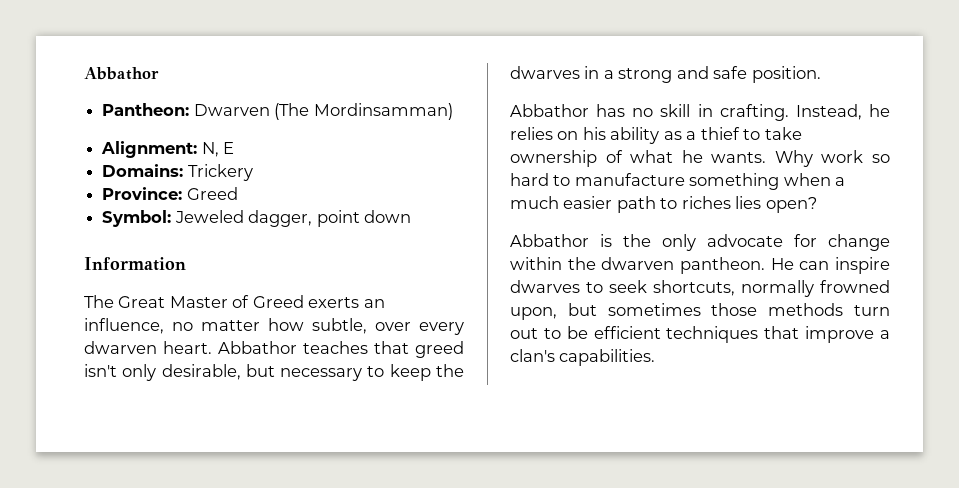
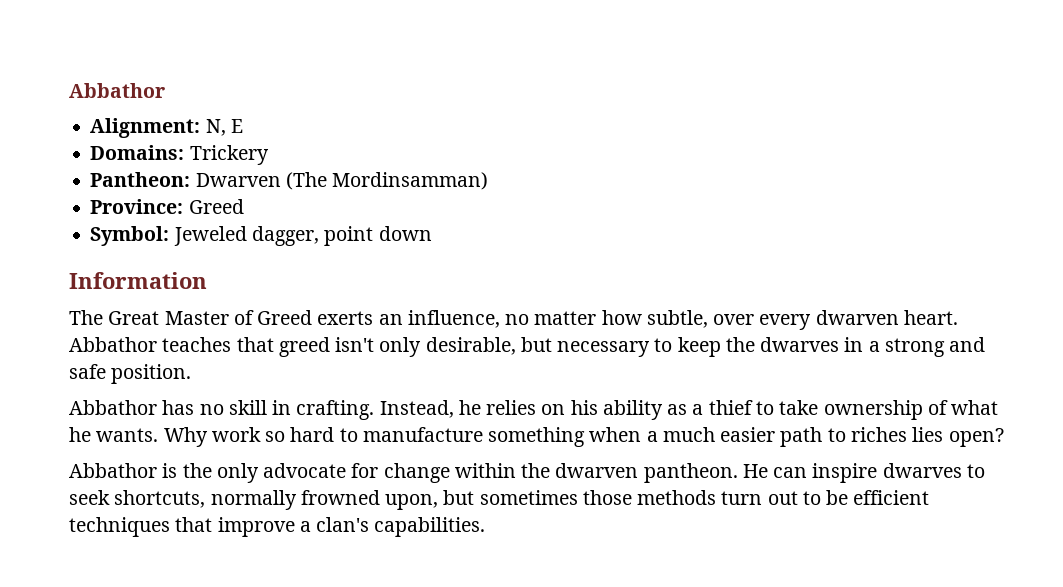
[84,67,159,80] [102,103,453,120] Abbathor // Pantheon: Dwarven (The Mordinsamman) -> [69,83,165,98] Abbathor
(253, 172) none -> [90,172,489,190] // Pantheon: Dwarven (The Mordinsamman)

